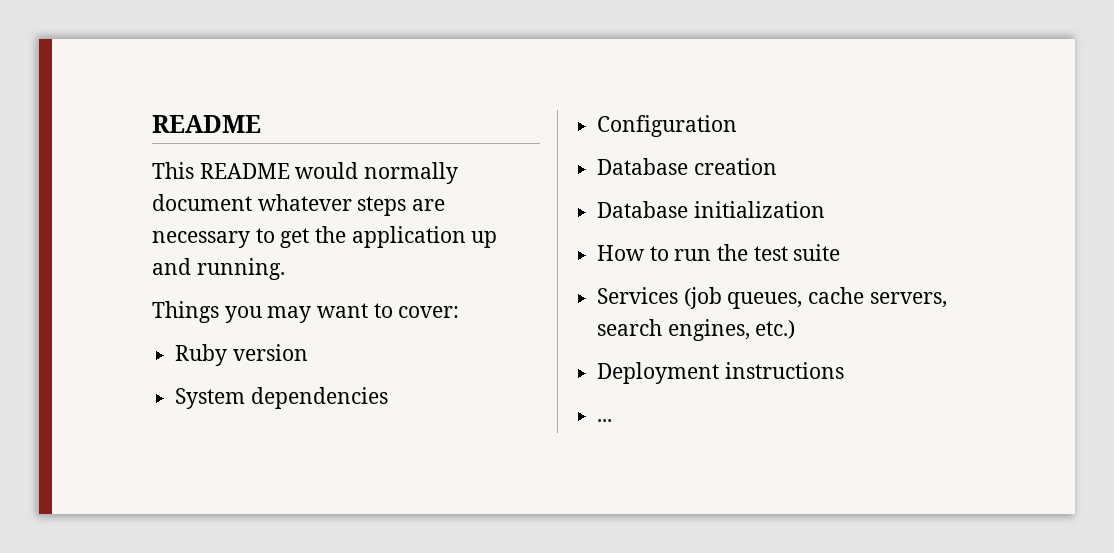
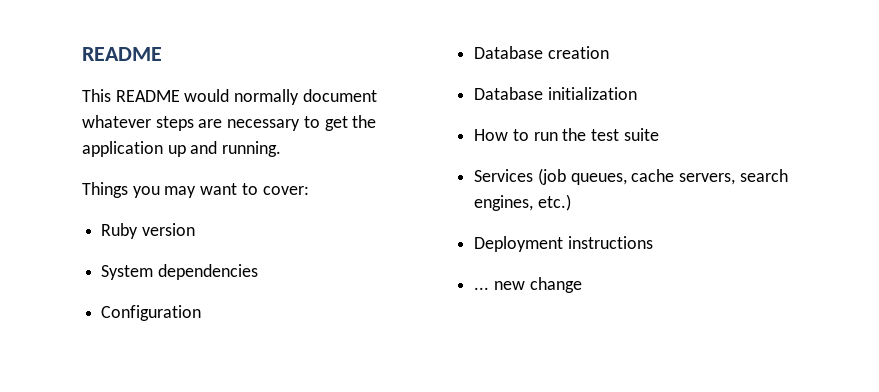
(613, 420) none -> [493,277,582,293] new change

